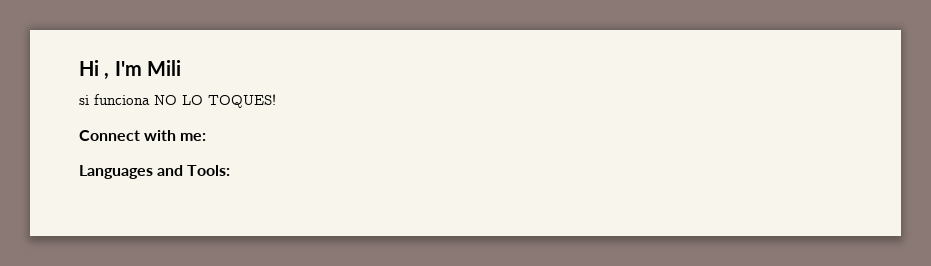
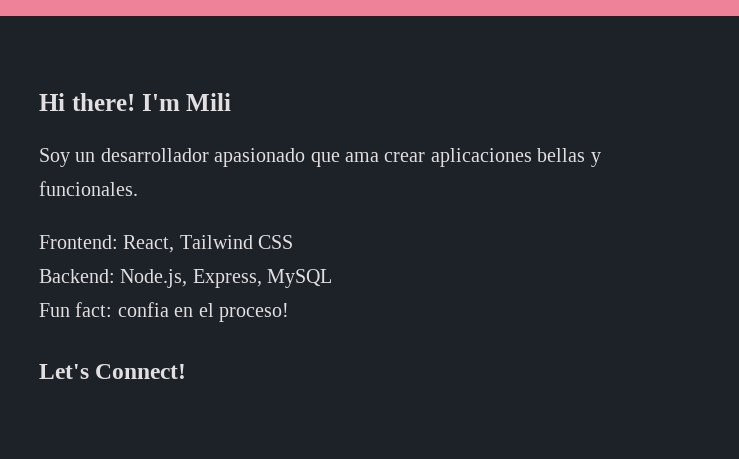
[104,73,110,80] , -> [71,93,135,111] there!
[79,94,276,108] [79,130,207,141] [79,165,231,179] si funciona NO LO TOQUES! // Connect with me: // Languages and Tools: -> [39,148,601,167] [39,181,138,196] [39,235,294,253] [39,269,333,288] [39,302,289,322] [39,364,187,379] Soy un desarrollador apasionado que ama crear aplicaciones bellas y funcionales. // Frontend: React, Tailwind CSS // Backend: Node.js, Express, MySQL // Fun fact: confia en el proceso! // Let's Connect!

